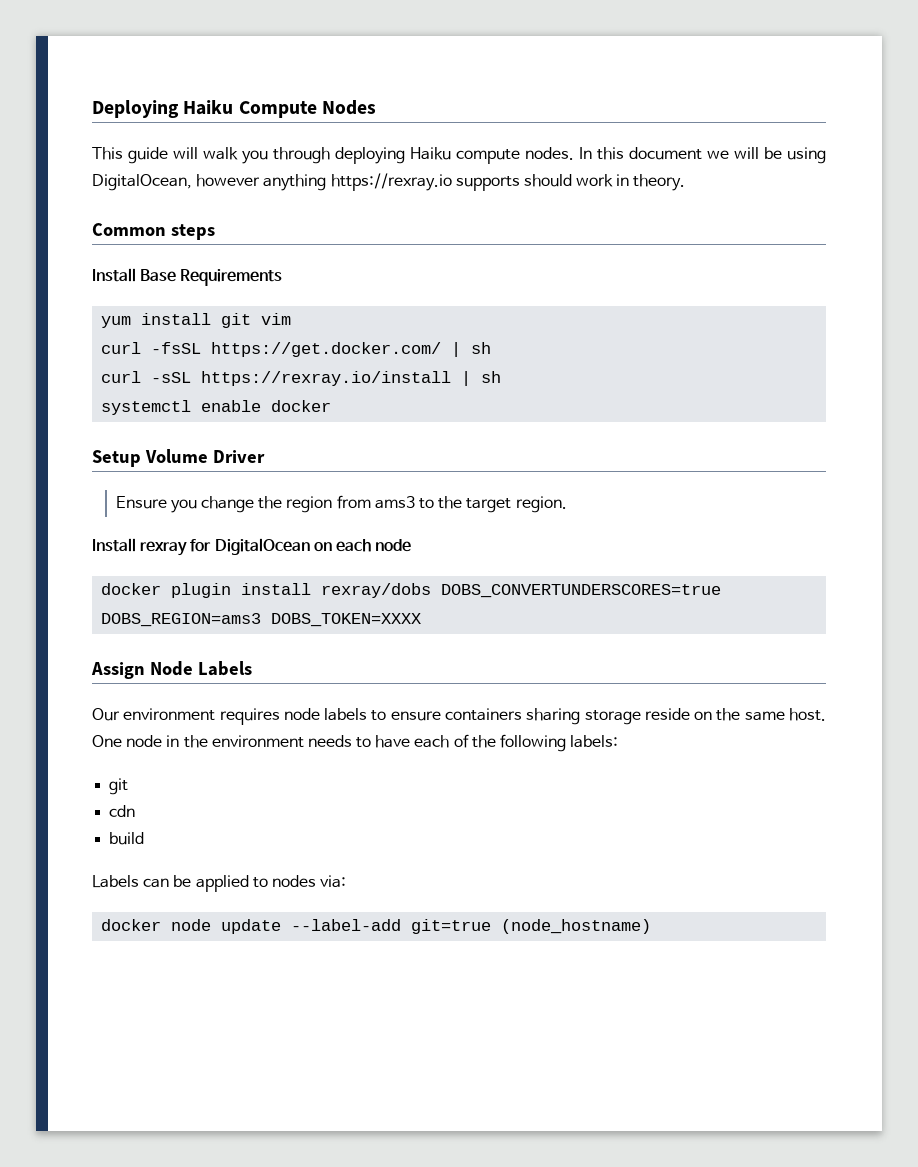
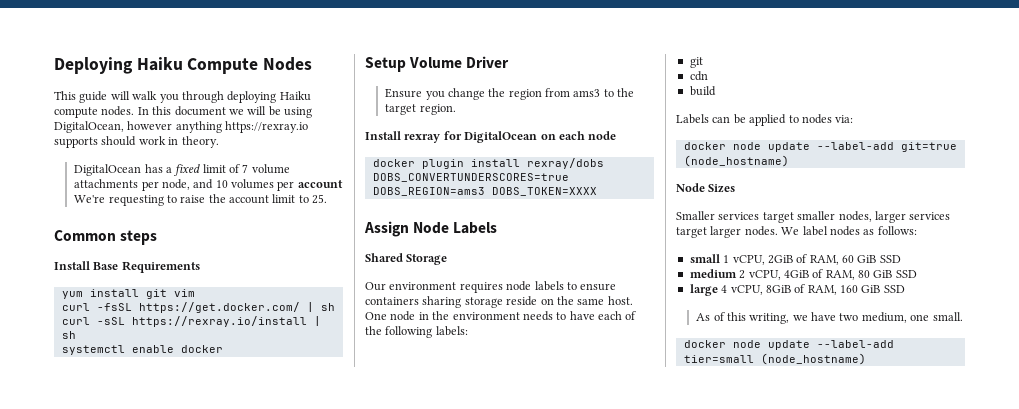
(686, 182) none -> [74,164,290,176] [74,179,343,191] [74,194,328,206] // DigitalOcean has a fixed limit of 7 volume attachments per node, and 10 volumes per account We're requesting to raise the account limit to 25.
(252, 668) none -> [365,253,448,265] // Shared Storage
(652, 926) none -> [676,183,736,193] [676,211,951,223] [676,226,917,238] [689,254,901,265] [689,269,917,280] [689,284,905,296] [696,312,963,324] [683,340,894,350] [683,353,866,365] // Node Sizes // Smaller services target smaller nodes, larger services target larger nodes. We label nodes as follows: // small 1 vCPU, 2GiB of RAM, 60 GiB SSD // medium 2 vCPU, 4GiB of RAM, 80 GiB SSD // large 4 vCPU, 8GiB of RAM, 160 GiB SSD // As of this writing, we have two medium, one small. // docker node update --label-add tier=small (node_hostname)

